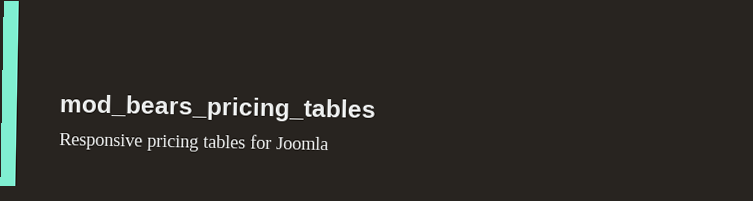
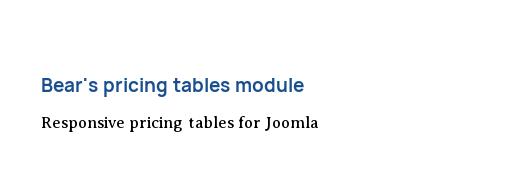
[59,94,377,123] mod_bears_pricing_tables -> [41,78,305,97] Bear's pricing tables module

